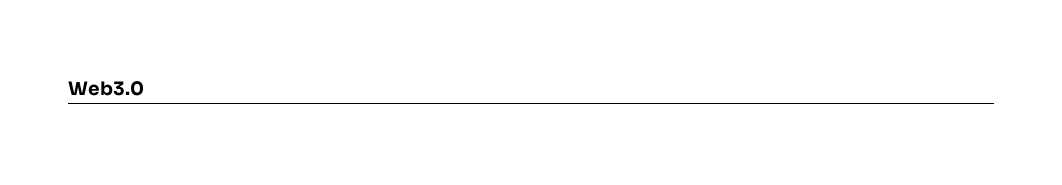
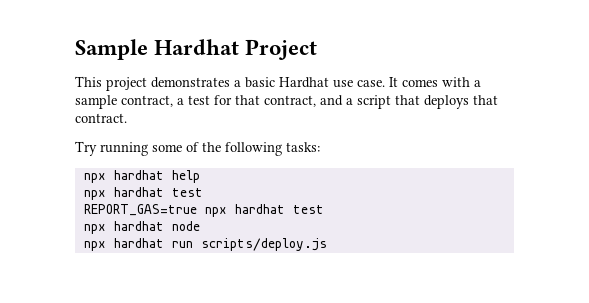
[68,81,144,96] Web3.0 -> [75,39,318,60] [75,76,481,91] [75,95,498,109] [75,113,127,123] [75,141,320,156] [83,170,200,183] [83,187,203,200] [83,204,324,217] [83,221,200,234] [83,238,327,251] Sample Hardhat Project // This project demonstrates a basic Hardhat use case. It comes with a sample contract, a test for that contract, and a script that deploys that contract. // Try running some of the following tasks: // npx hardhat help // npx hardhat test // REPORT_GAS=true npx hardhat test // npx hardhat node // npx hardhat run scripts/deploy.js

